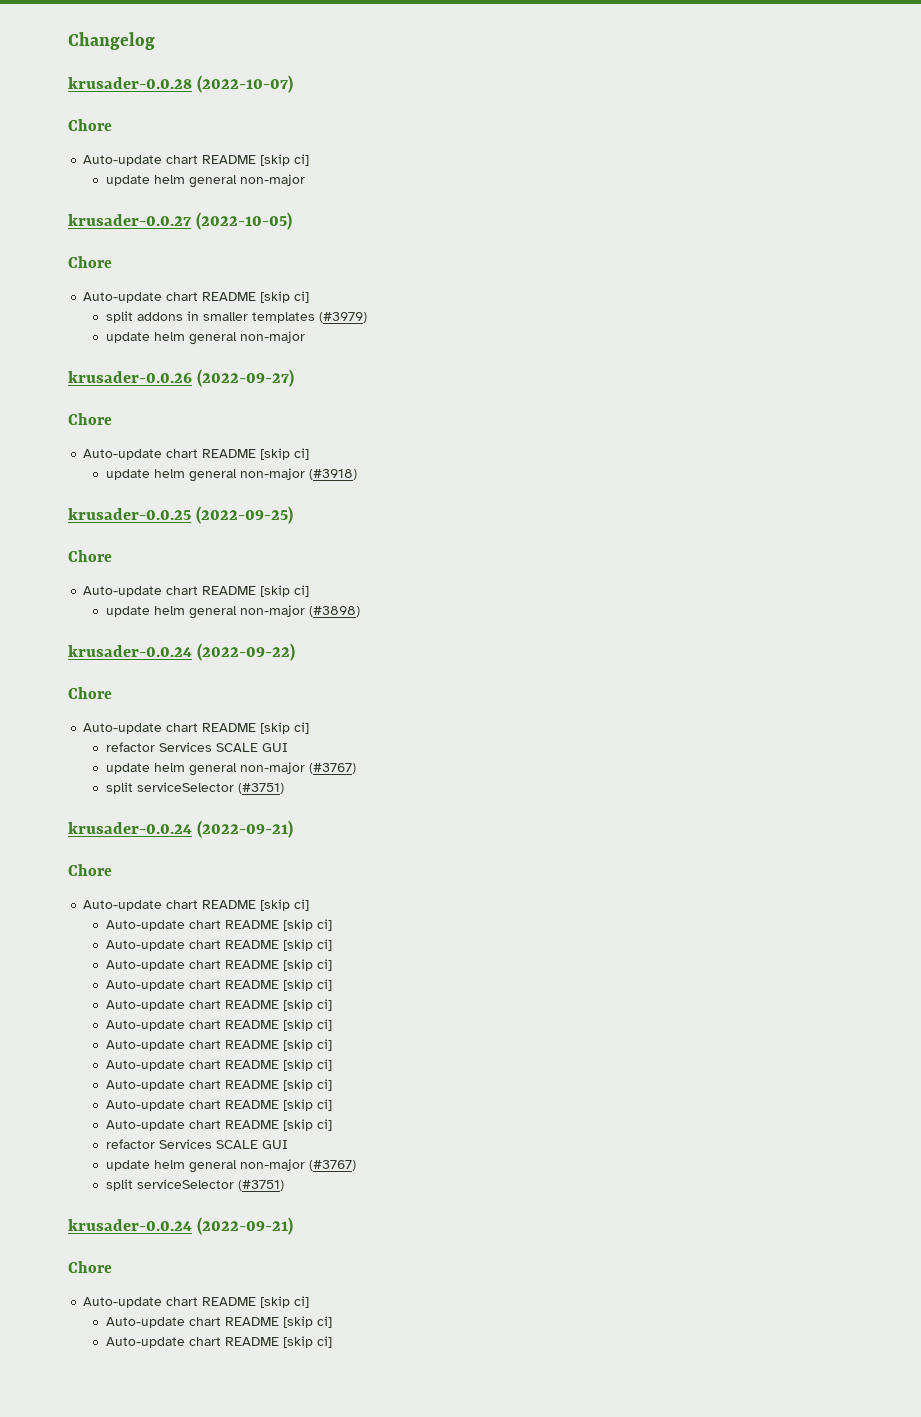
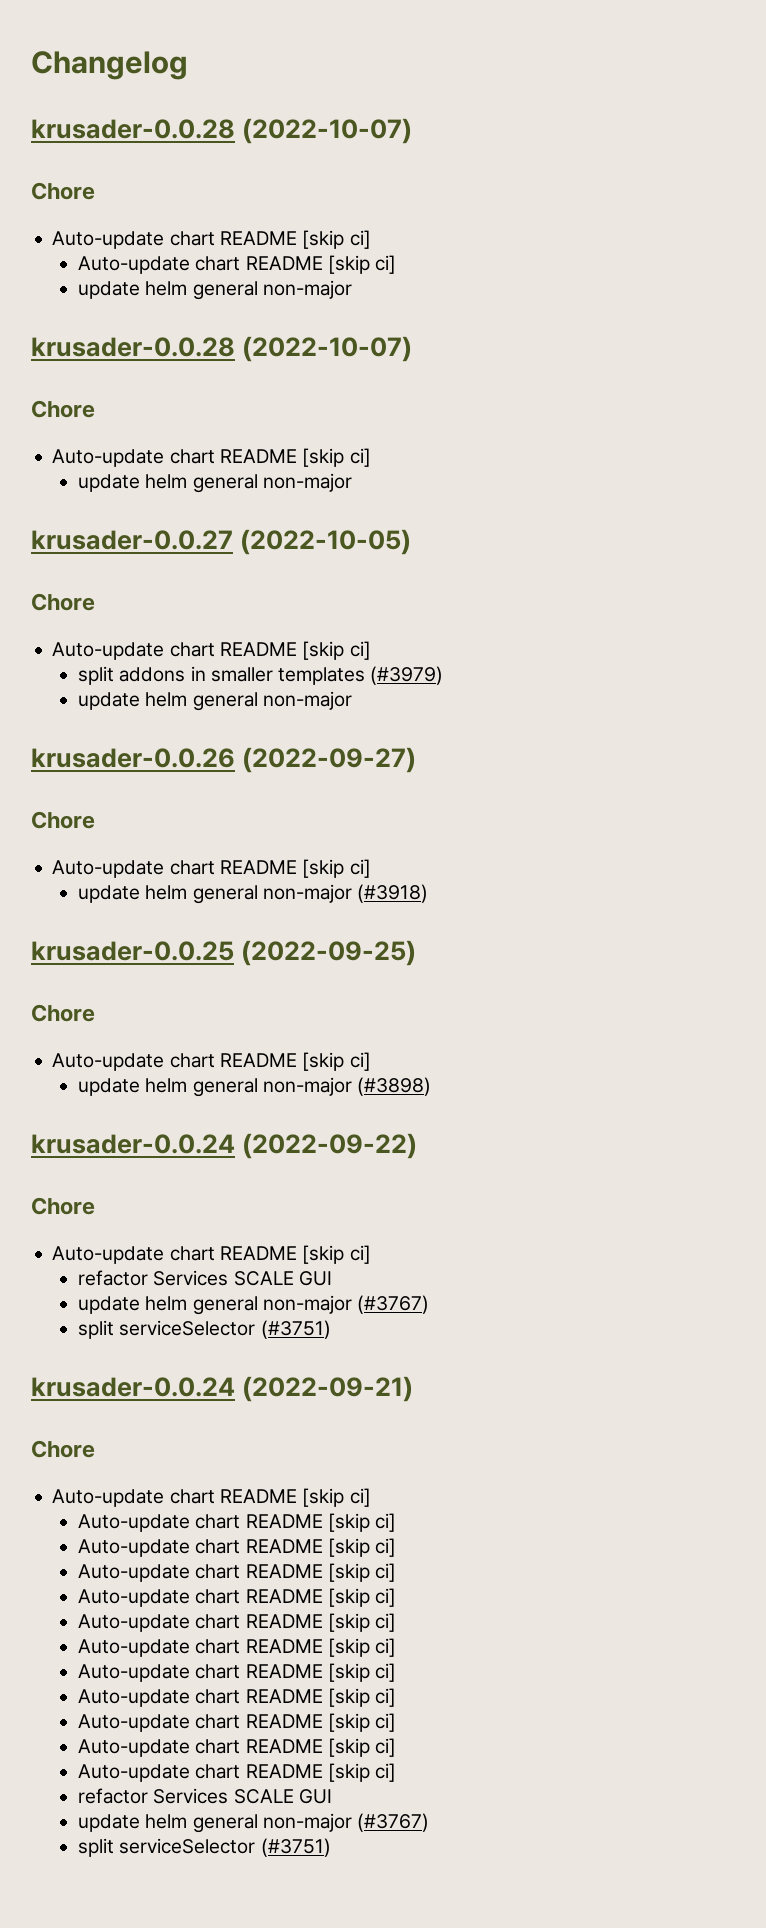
(310, 160) none -> [77,255,397,274] [77,280,352,300] [31,336,413,362] [31,400,95,418] [52,448,371,467] // Auto-update chart README [skip ci] // update helm general non-major // krusader-0.0.28 (2022-10-07) // Chore // Auto-update chart README [skip ci]
[68,1217,293,1235] [68,1261,112,1273] [83,1296,310,1308] [105,1316,332,1328] [105,1336,332,1348] // krusader-0.0.24 (2022-09-21) // Chore // Auto-update chart README [skip ci] // Auto-update chart README [skip ci] // Auto-update chart README [skip ci] -> (331, 1847) none

